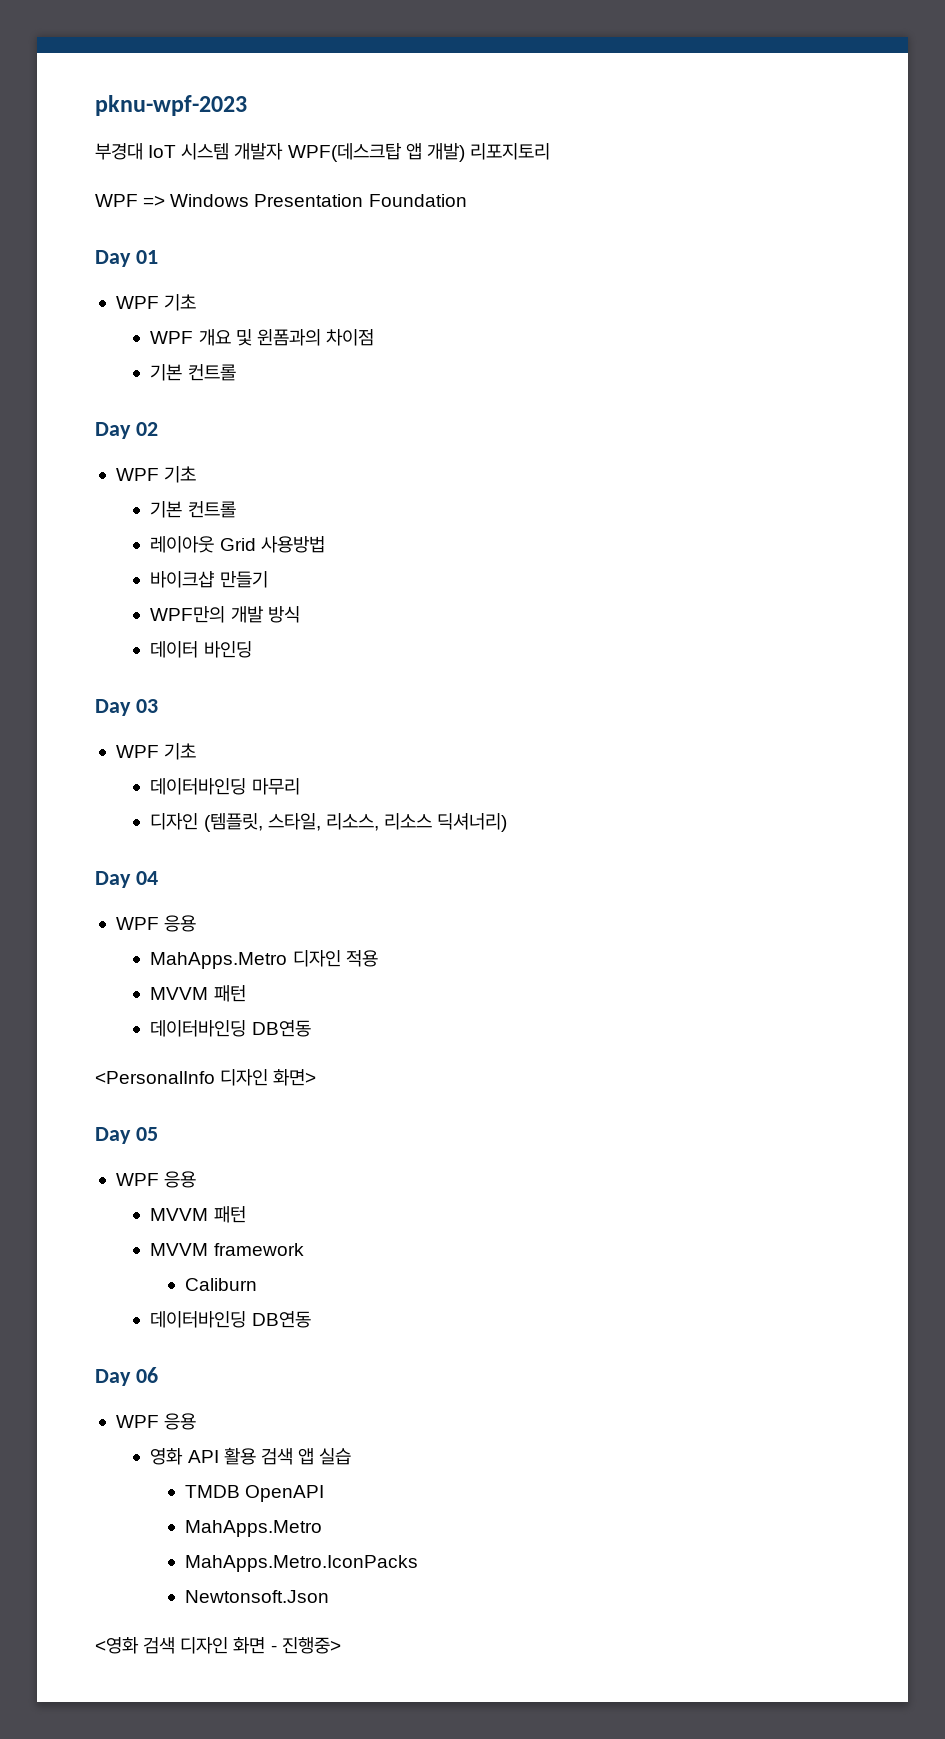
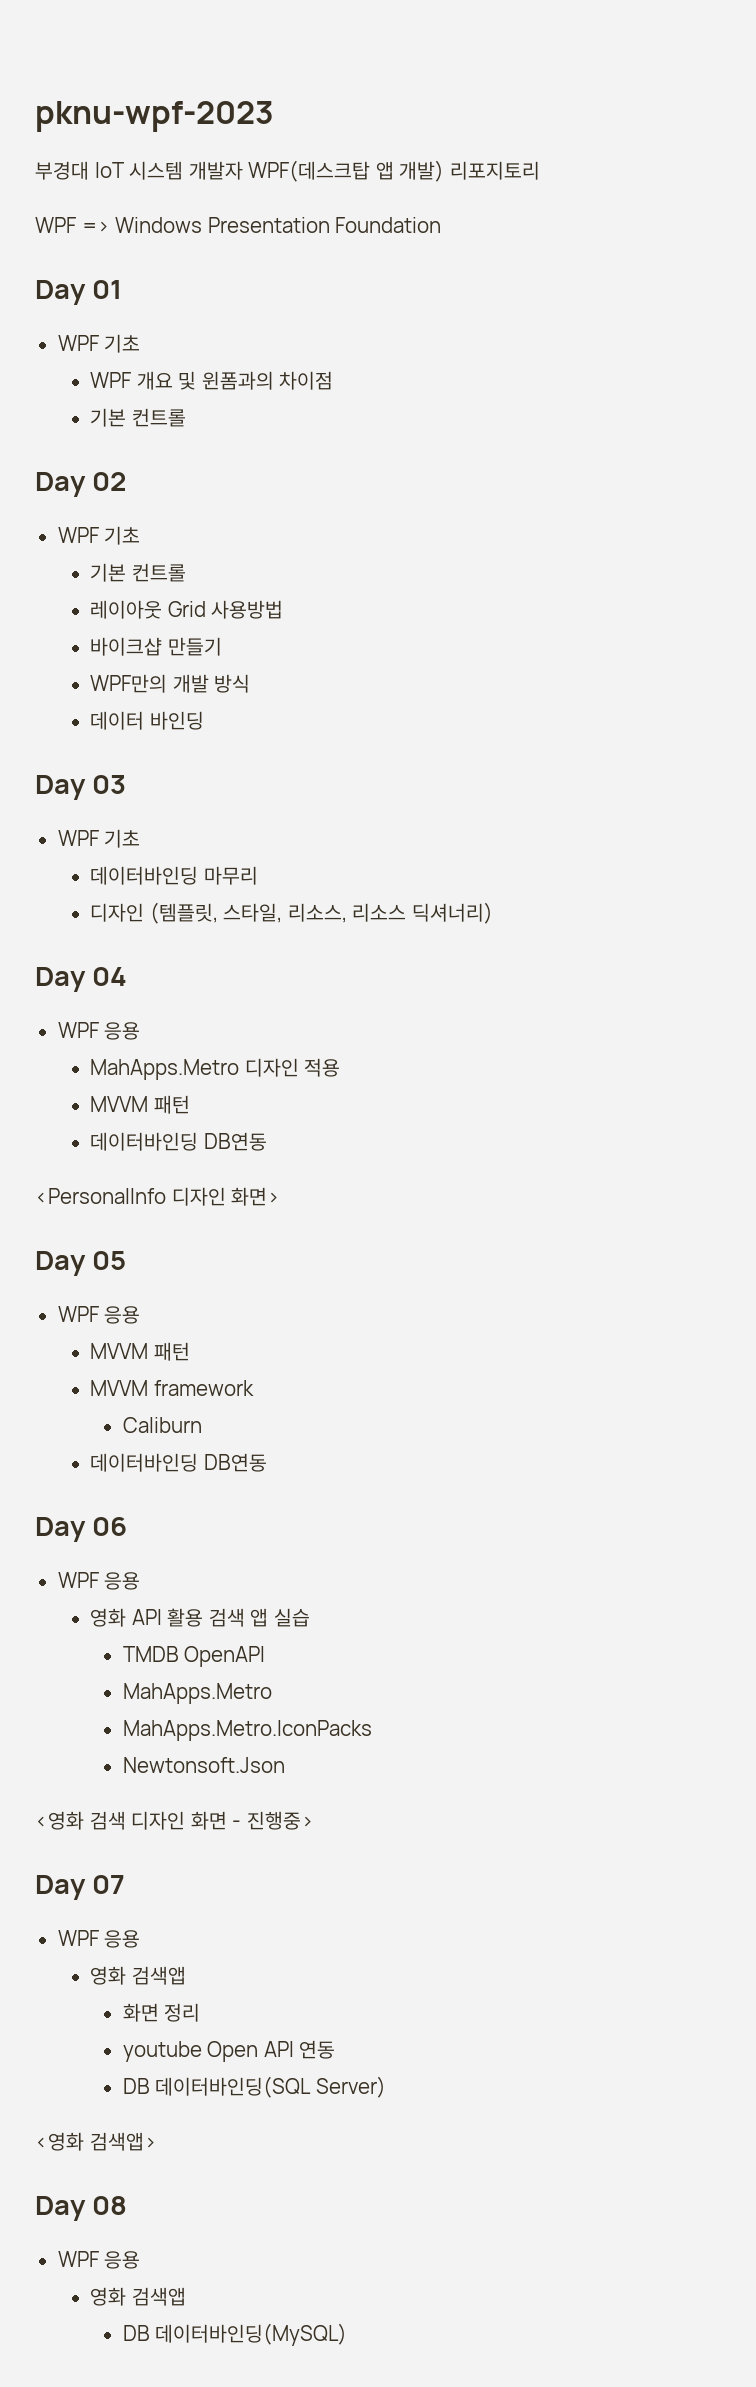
(341, 1645) none -> [35,1875,126,1900] [57,1930,141,1948] [90,1966,186,1985] [122,2003,201,2022] [122,2040,336,2062] [122,2076,386,2098] [35,2132,157,2151] [35,2196,128,2221] [57,2251,141,2269] [90,2287,186,2306] [122,2323,348,2346] // Day 07 // WPF 응용 // 영화 검색앱 // 화면 정리 // youtube Open API 연동 // DB 데이터바인딩(SQL Server) // <영화 검색앱> // Day 08 // WPF 응용 // 영화 검색앱 // DB 데이터바인딩(MySQL)

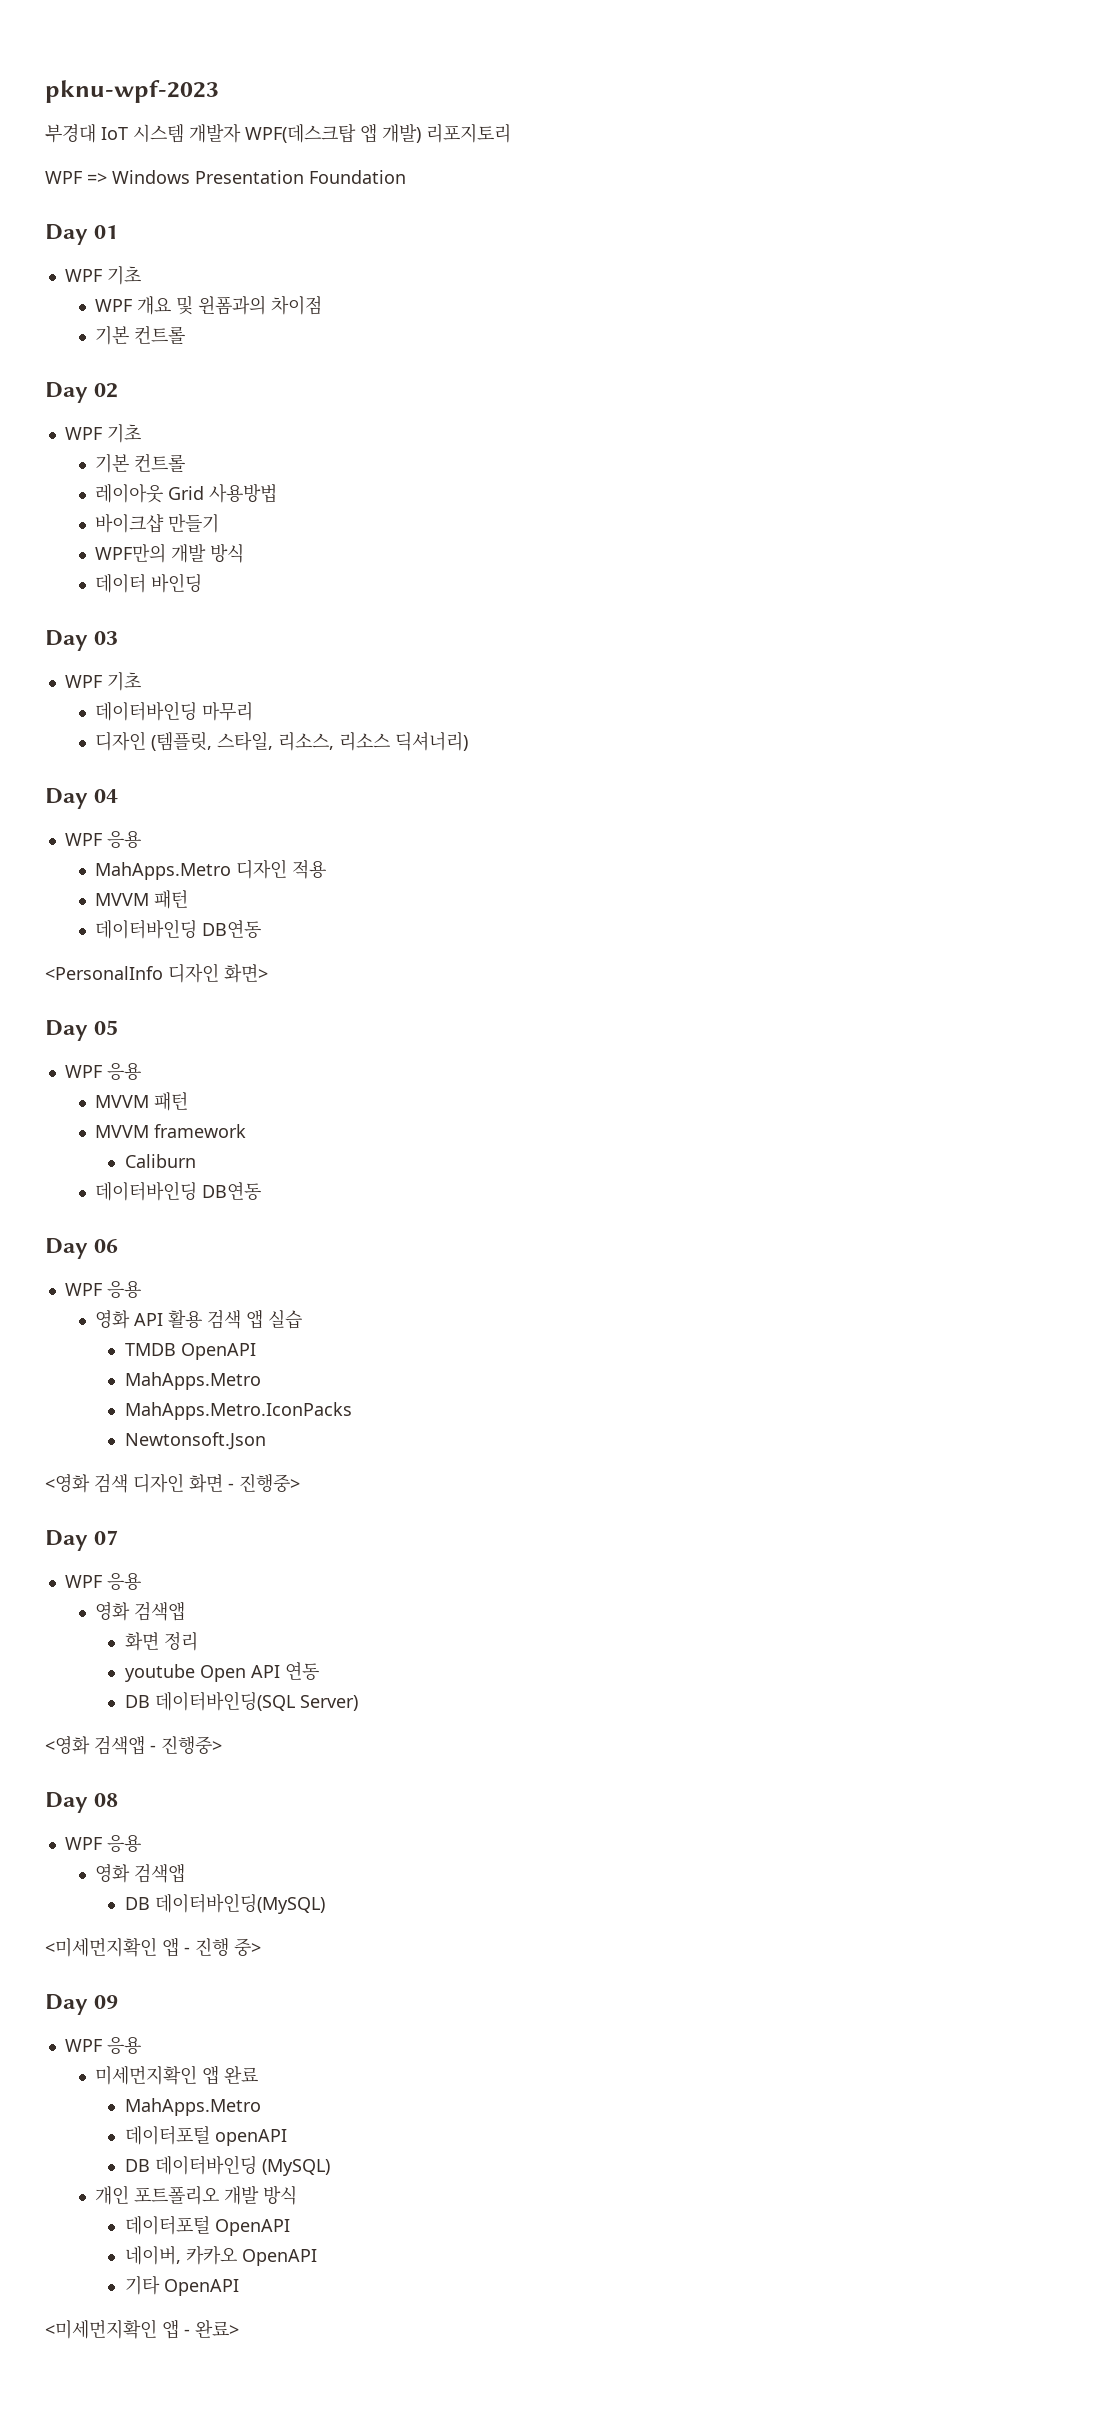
[89,2132,157,2151] 검색앱> -> [94,1735,222,1755] 검색앱 - 진행중>
(348, 2334) none -> [45,1937,261,1957] [45,1994,119,2015] [64,2037,141,2054] [94,2065,258,2085] [124,2098,261,2116] [124,2125,287,2146] [124,2155,330,2176] [94,2185,297,2205] [124,2215,290,2236] [124,2246,317,2266] [124,2275,239,2296] [45,2319,239,2339] // <미세먼지확인 앱 - 진행 중> // Day 09 // WPF 응용 // 미세먼지확인 앱 완료 // MahApps.Metro // 데이터포털 openAPI // DB 데이터바인딩 (MySQL) // 개인 포트폴리오 개발 방식 // 데이터포털 OpenAPI // 네이버, 카카오 OpenAPI // 기타 OpenAPI // <미세먼지확인 앱 - 완료>

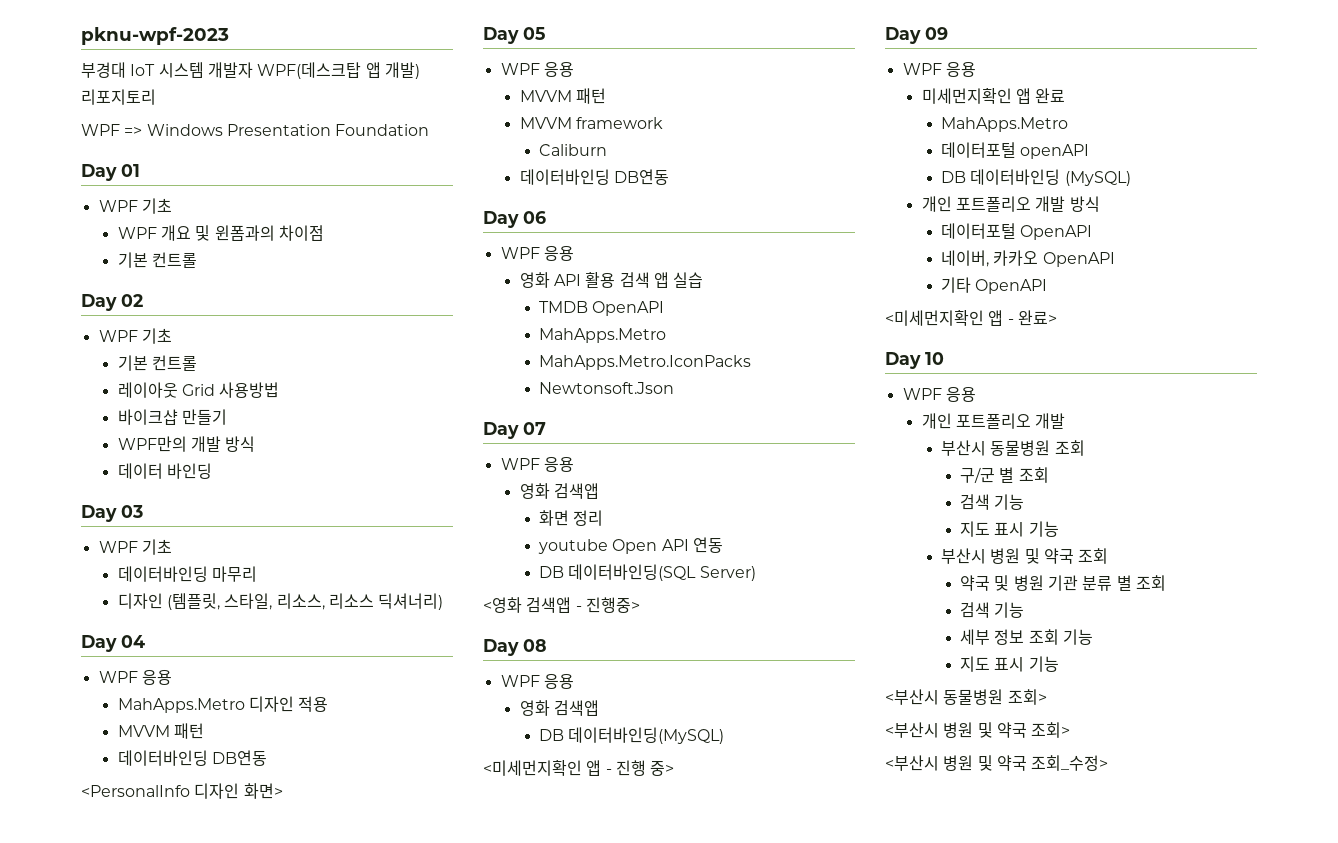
[45,1473,300,1493] // <영화 검색 디자인 화면 - 진행중> -> (674, 388) none
(239, 2329) none -> [885,352,944,369] [902,386,976,402] [921,413,1066,429] [940,440,1085,456] [960,467,1049,483] [960,494,1025,510] [960,521,1059,537] [940,548,1109,564] [960,575,1167,591] [960,602,1025,618] [960,629,1094,645] [960,656,1059,672] [885,689,1047,705] [885,722,1071,738] [885,755,1109,771] // Day 10 // WPF 응용 // 개인 포트폴리오 개발 // 부산시 동물병원 조회 // 구/군 별 조회 // 검색 기능 // 지도 표시 기능 // 부산시 병원 및 약국 조회 // 약국 및 병원 기관 분류 별 조회 // 검색 기능 // 세부 정보 조회 기능 // 지도 표시 기능 // <부산시 동물병원 조회> // <부산시 병원 및 약국 조회> // <부산시 병원 및 약국 조회_수정>

